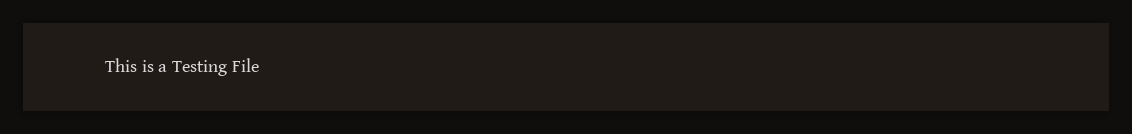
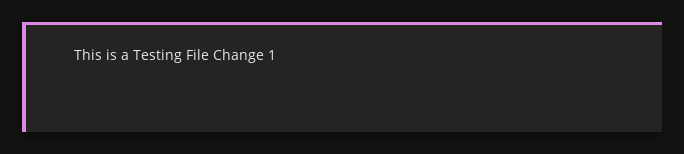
(259, 65) none -> [212,49,276,63] Change 1

